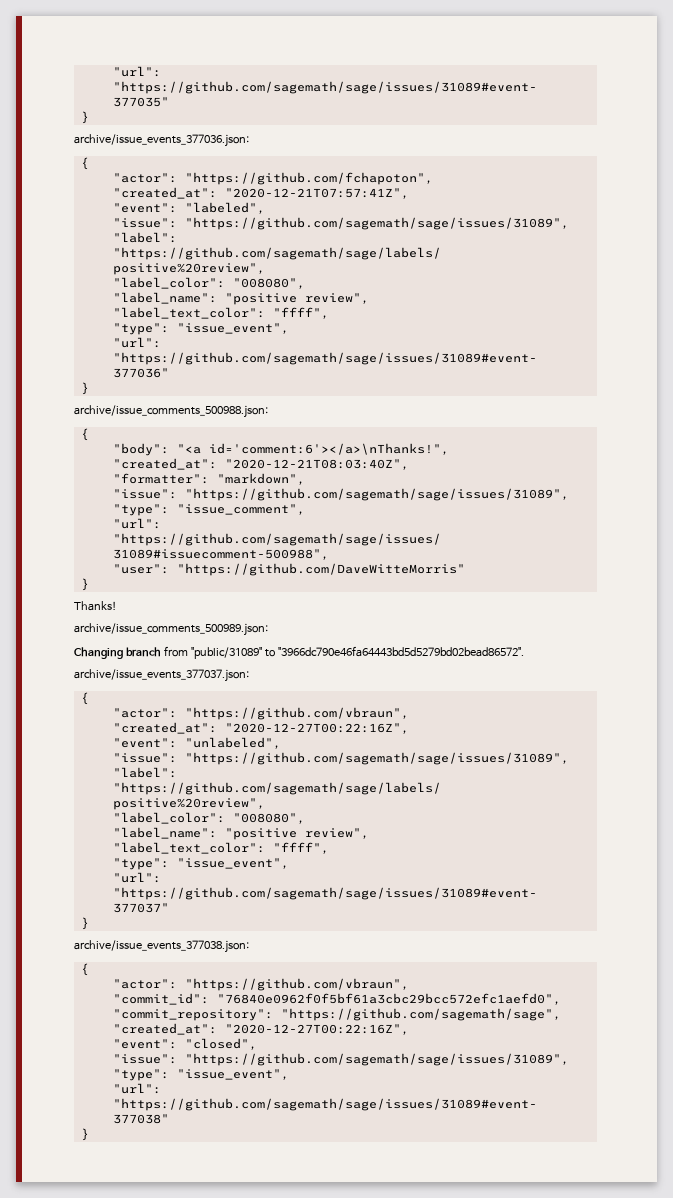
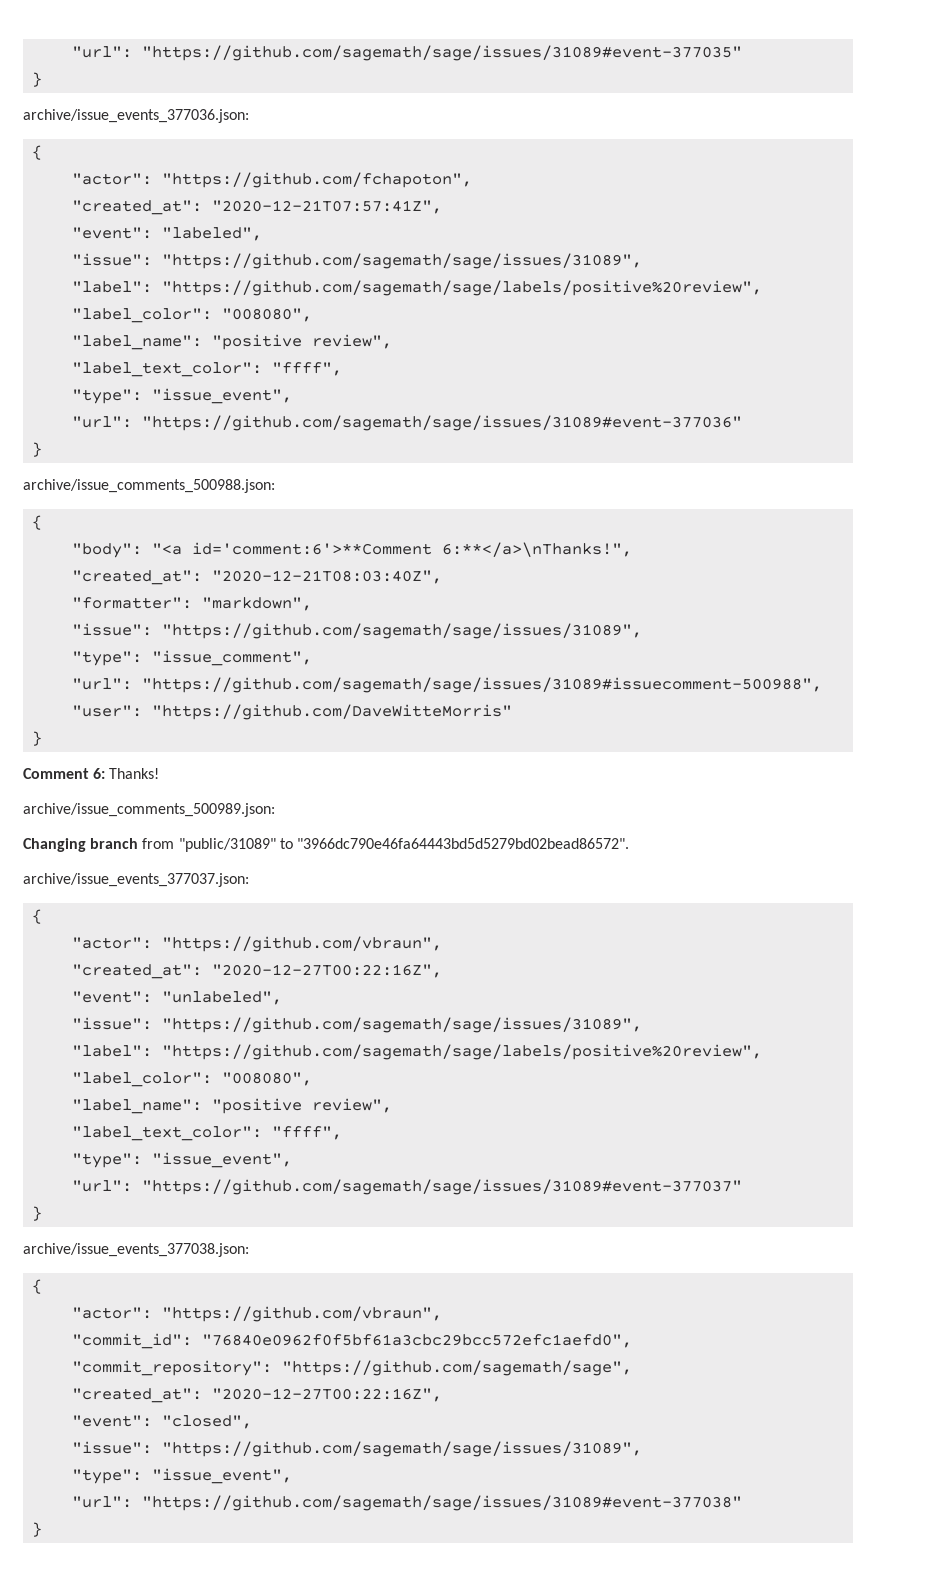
[208,443,449,455] id='comment:6'></a>\nThanks!", -> [192,542,633,557] id='comment:6'>**Comment 6:**</a>\nThanks!",
(89, 584) none -> [23,768,106,779] Comment 6:

